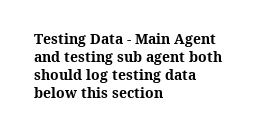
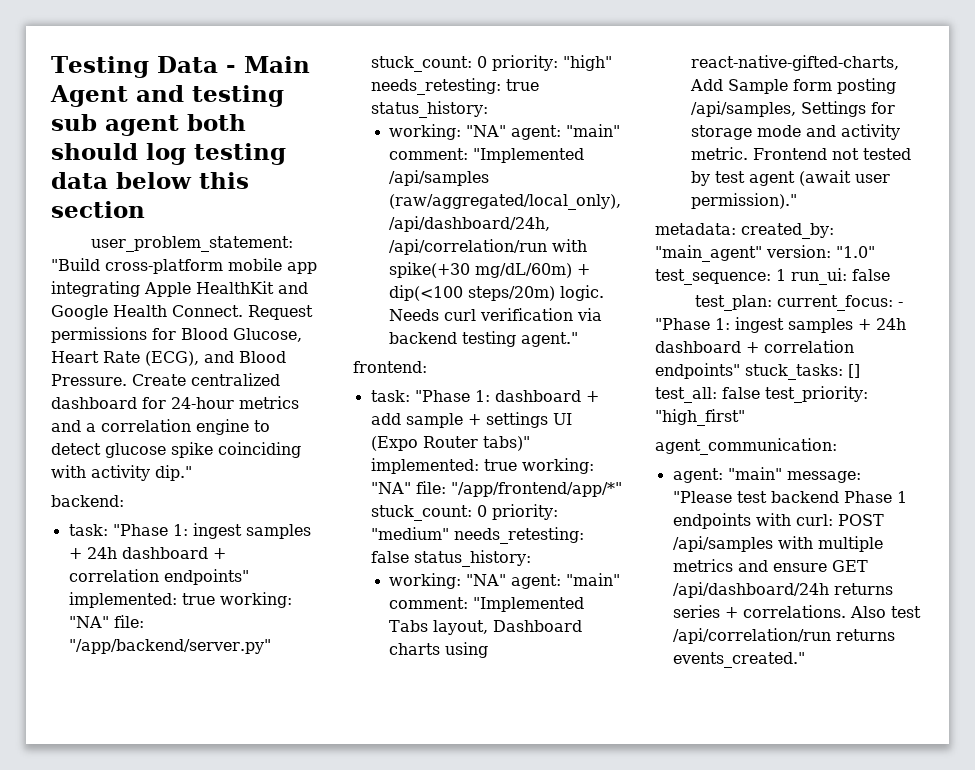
(163, 92) none -> [91,236,294,252] [51,258,317,274] [51,281,308,297] [51,305,313,320] [51,327,302,343] [51,351,286,366] [51,373,280,386] [51,396,299,409] [51,419,270,435] [51,442,301,458] [51,465,192,481] [51,495,124,507] [68,523,311,539] [68,547,226,559] [68,569,249,585] [68,592,292,608] [68,615,144,628] [68,639,271,654] [370,55,612,72] [370,78,539,95] [370,101,488,118] [389,124,621,140] [389,148,585,163] [389,170,490,186] [389,194,622,210] [389,216,551,232] [389,239,588,255] [389,262,591,278] [389,285,605,301] [389,308,603,321] [389,331,579,347] [353,361,427,373] [370,390,599,402] [370,412,572,428] [370,436,530,451] [370,458,594,474] [370,481,622,497] [370,504,558,521] [370,527,584,544] [370,550,531,567] [389,573,621,589] [389,597,585,612] [389,620,583,635] [389,642,489,658] [691,55,900,71] [690,78,897,94] [691,101,896,117] [691,124,901,140] [691,147,912,160] [691,170,891,186] [691,193,798,209] [655,223,834,239] [655,245,875,262] [655,268,890,285] [695,295,904,311] [655,317,906,333] [655,340,854,353] [655,363,860,380] [655,386,868,403] [655,409,745,426] [655,438,837,455] [672,467,861,483] [672,491,907,503] [672,513,884,529] [672,536,883,552] [672,559,868,572] [672,582,893,598] [672,605,921,618] [672,628,895,644] [672,652,805,668] // user_problem_statement: "Build cross-platform mobile app integrating Apple HealthKit and Google Health Connect. Request permissions for Blood Glucose, Heart Rate (ECG), and Blood Pressure. Create centralized dashboard for 24-hour metrics and a correlation engine to detect glucose spike coinciding with activity dip." // backend: // task: "Phase 1: ingest samples + 24h dashboard + correlation endpoints" implemented: true working: "NA" file: "/app/backend/server.py" stuck_count: 0 priority: "high" needs_retesting: true status_history: // working: "NA" agent: "main" comment: "Implemented /api/samples (raw/aggregated/local_only), /api/dashboard/24h, /api/correlation/run with spike(+30 mg/dL/60m) + dip(<100 steps/20m) logic. Needs curl verification via backend testing agent." // frontend: // task: "Phase 1: dashboard + add sample + settings UI (Expo Router tabs)" implemented: true working: "NA" file: "/app/frontend/app/*" stuck_count: 0 priority: "medium" needs_retesting: false status_history: // working: "NA" agent: "main" comment: "Implemented Tabs layout, Dashboard charts using react-native-gifted-charts, Add Sample form posting /api/samples, Settings for storage mode and activity metric. Frontend not tested by test agent (await user permission)." // metadata: created_by: "main_agent" version: "1.0" test_sequence: 1 run_ui: false // test_plan: current_focus: - "Phase 1: ingest samples + 24h dashboard + correlation endpoints" stuck_tasks: [] test_all: false test_priority: "high_first" // agent_communication: // agent: "main" message: "Please test backend Phase 1 endpoints with curl: POST /api/samples with multiple metrics and ensure GET /api/dashboard/24h returns series + correlations. Also test /api/correlation/run returns events_created."

